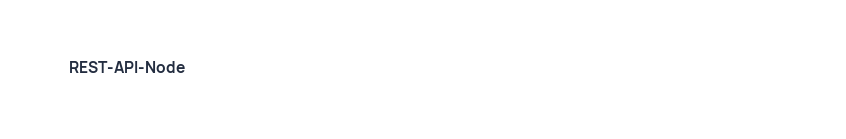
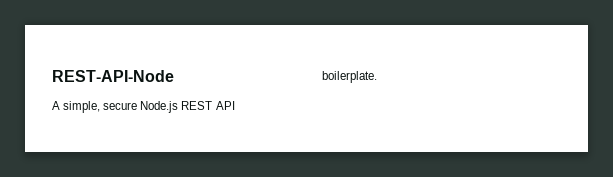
(185, 67) none -> [52,101,235,113] [322,71,377,83] // A simple, secure Node.js REST API boilerplate.

